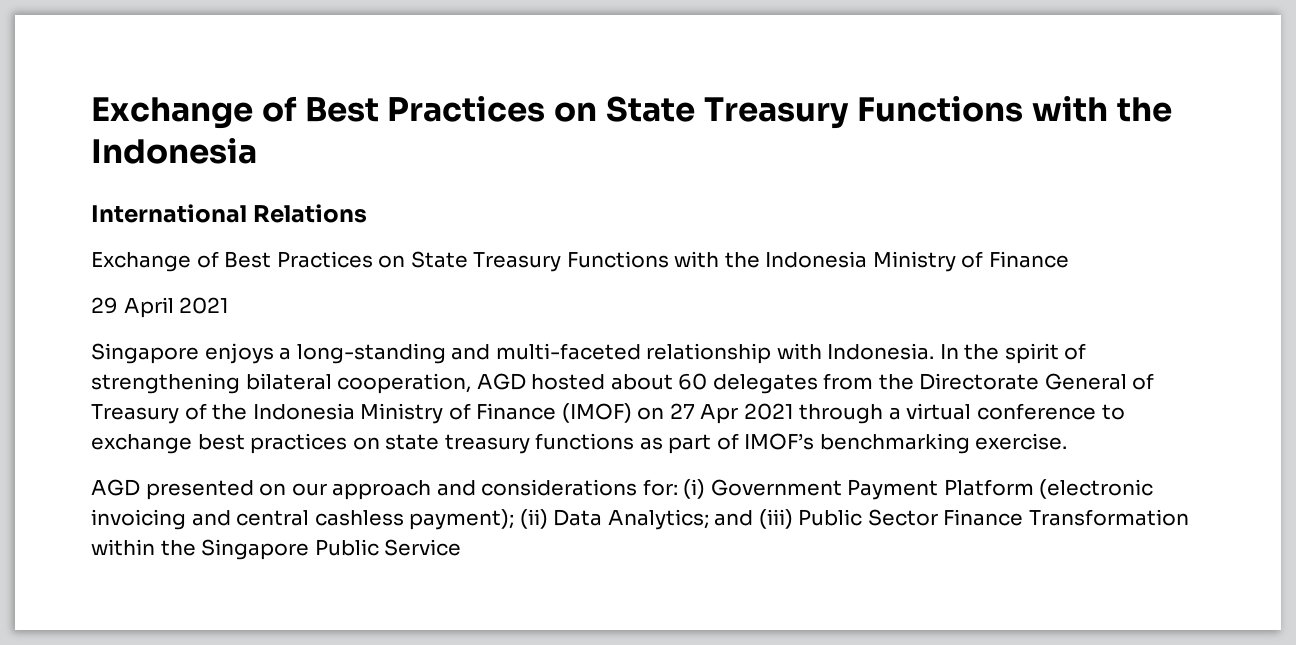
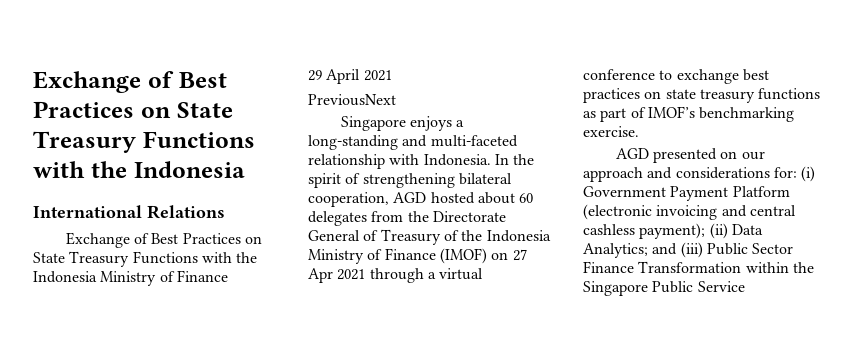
(230, 305) none -> [308,94,396,106] // PreviousNext

